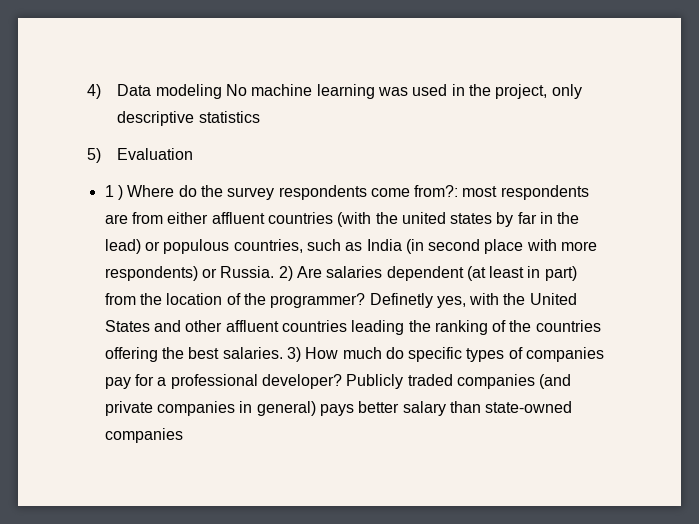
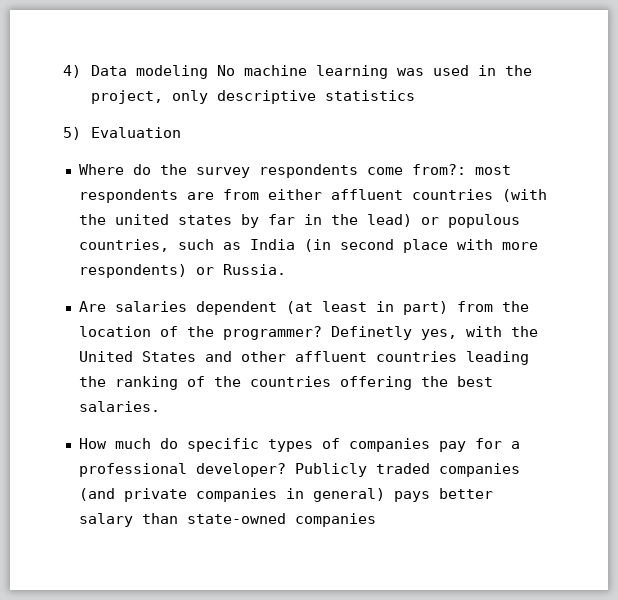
[104,185,123,200] 1 ) -> (181, 132) none
[278,266,293,281] 2) -> (286, 269) //
[286,347,301,362] 3) -> (160, 406) //

